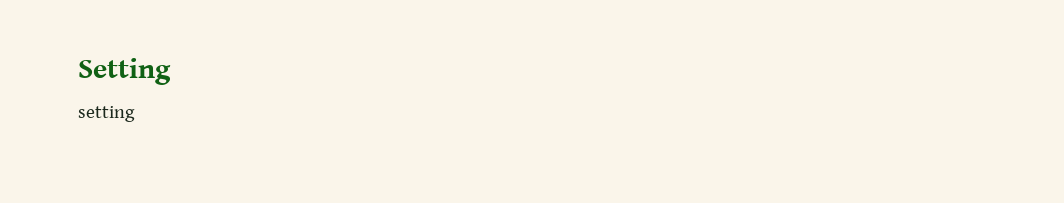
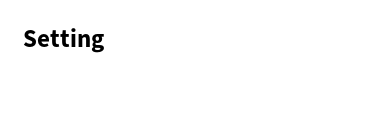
[78,106,135,122] // setting -> (104, 40) none

